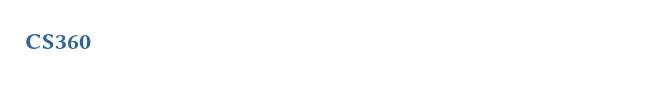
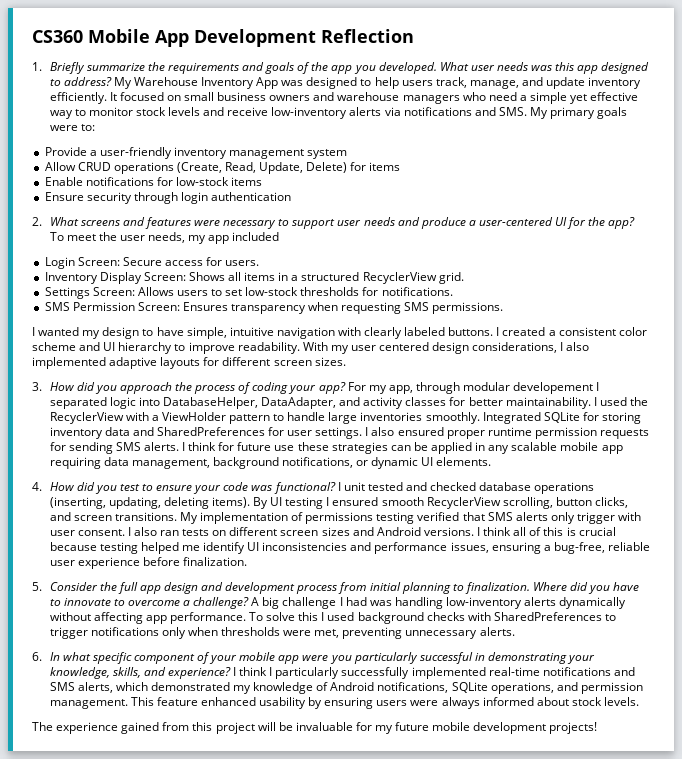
(91, 41) none -> [88,29,414,47] [32,62,650,74] [49,77,642,89] [49,92,639,104] [49,107,628,119] [49,124,95,131] [44,147,348,159] [44,162,401,174] [44,177,263,186] [44,192,292,204] [32,217,636,229] [49,232,280,244] [44,257,260,269] [44,272,464,284] [44,287,453,299] [44,302,504,314] [32,327,647,339] [32,342,590,354] [32,357,346,369] [32,382,600,394] [49,397,648,409] [49,412,641,424] [49,427,649,439] [49,442,623,454] [49,457,492,469] [32,482,595,494] [49,497,628,509] [49,512,642,524] [49,527,616,536] [49,542,650,554] [49,557,247,569] [32,582,640,594] [49,597,627,609] [49,612,616,624] [49,627,515,639] [32,652,596,664] [49,667,635,679] [49,682,643,694] [49,697,639,709] [32,722,598,734] Mobile App Development Reflection // 1. Briefly summarize the requirements and goals of the app you developed. What user needs was this app designed to address? My Warehouse Inventory App was designed to help users track, manage, and update inventory efficiently. It focused on small business owners and warehouse managers who need a simple yet effective way to monitor stock levels and receive low-inventory alerts via notifications and SMS. My primary goals were to: // Provide a user-friendly inventory management system // Allow CRUD operations (Create, Read, Update, Delete) for items // Enable notifications for low-stock items // Ensure security through login authentication // 2. What screens and features were necessary to support user needs and produce a user-centered UI for the app? To meet the user needs, my app included // Login Screen: Secure access for users. // Inventory Display Screen: Shows all items in a structured RecyclerView grid. // Settings Screen: Allows users to set low-stock thresholds for notifications. // SMS Permission Screen: Ensures transparency when requesting SMS permissions. // I wanted my design to have simple, intuitive navigation with clearly labeled buttons. I created a consistent color scheme and UI hierarchy to improve readability. With my user centered design considerations, I also implemented adaptive layouts for different screen sizes. // 3. How did you approach the process of coding your app? For my app, through modular developement I separated logic into DatabaseHelper, DataAdapter, and activity classes for better maintainability. I used the RecyclerView with a ViewHolder pattern to handle large inventories smoothly. Integrated SQLite for storing inventory data and SharedPreferences for user settings. I also ensured proper runtime permission requests for sending SMS alerts. I think for future use these strategies can be applied in any scalable mobile app requiring data management, background notifications, or dynamic UI elements. // 4. How did you test to ensure your code was functional? I unit tested and checked database operations (inserting, updating, deleting items). By UI testing I ensured smooth RecyclerView scrolling, button clicks, and screen transitions. My implementation of permissions testing verified that SMS alerts only trigger with user consent. I also ran tests on different screen sizes and Android versions. I think all of this is crucial because testing helped me identify UI inconsistencies and performance issues, ensuring a bug-free, reliable user experience before finalization. // 5. Consider the full app design and development process from initial planning to finalization. Where did you have to innovate to overcome a challenge? A big challenge I had was handling low-inventory alerts dynamically without affecting app performance. To solve this I used background checks with SharedPreferences to trigger notifications only when thresholds were met, preventing unnecessary alerts. // 6. In what specific component of your mobile app were you particularly successful in demonstrating your knowledge, skills, and experience? I think I particularly successfully implemented real-time notifications and SMS alerts, which demonstrated my knowledge of Android notifications, SQLite operations, and permission management. This feature enhanced usability by ensuring users were always informed about stock levels. // The experience gained from this project will be invaluable for my future mobile development projects!

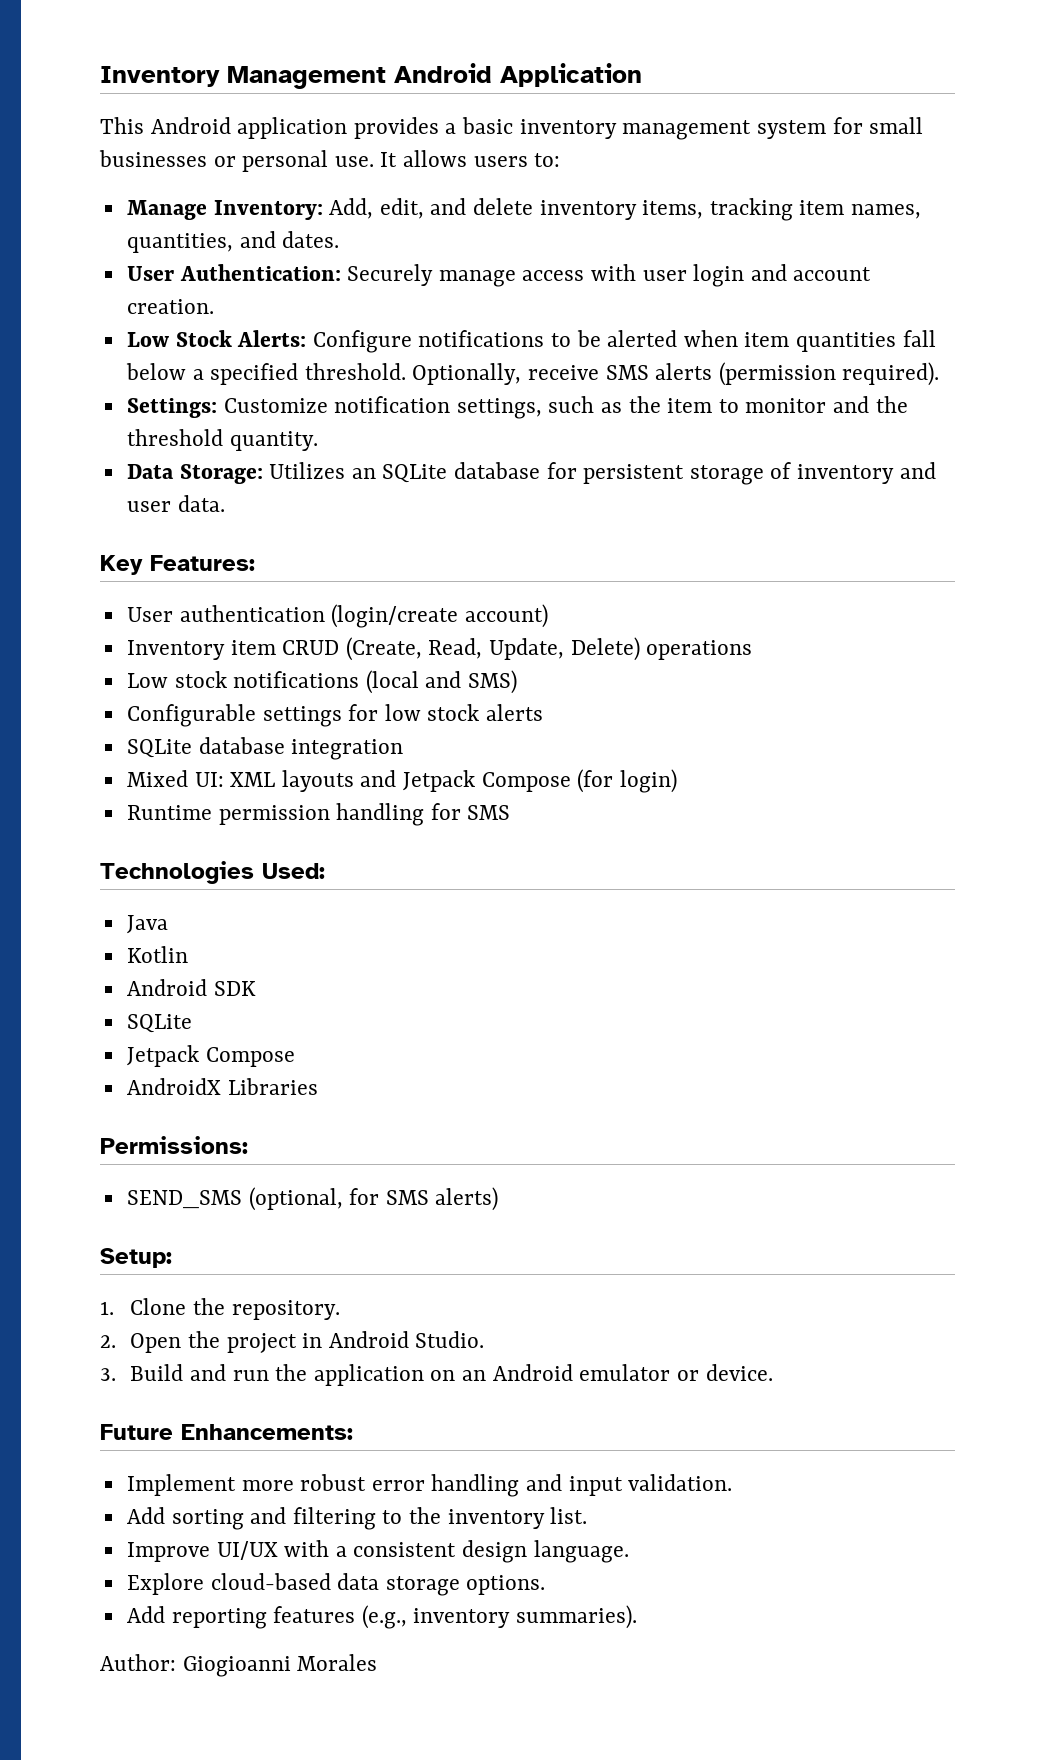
[32,29,414,47] [32,62,650,74] [49,77,642,89] [49,92,639,104] [49,107,628,119] [49,124,95,131] [44,147,348,159] [44,162,401,174] [44,177,263,186] [44,192,292,204] [32,217,636,229] [49,232,280,244] [44,257,260,269] [44,272,464,284] [44,287,453,299] [44,302,504,314] [32,327,647,339] [32,342,590,354] [32,357,346,369] [32,382,600,394] [49,397,648,409] [49,412,641,424] [49,427,649,439] [49,442,623,454] [49,457,492,469] [32,482,595,494] [49,497,628,509] [49,512,642,524] [49,527,616,536] [49,542,650,554] [49,557,247,569] [32,582,640,594] [49,597,627,609] [49,612,616,624] [49,627,515,639] [32,652,596,664] [49,667,635,679] [49,682,643,694] [49,697,639,709] [32,722,598,734] CS360 Mobile App Development Reflection // 1. Briefly summarize the requirements and goals of the app you developed. What user needs was this app designed to address? My Warehouse Inventory App was designed to help users track, manage, and update inventory efficiently. It focused on small business owners and warehouse managers who need a simple yet effective way to monitor stock levels and receive low-inventory alerts via notifications and SMS. My primary goals were to: // Provide a user-friendly inventory management system // Allow CRUD operations (Create, Read, Update, Delete) for items // Enable notifications for low-stock items // Ensure security through login authentication // 2. What screens and features were necessary to support user needs and produce a user-centered UI for the app? To meet the user needs, my app included // Login Screen: Secure access for users. // Inventory Display Screen: Shows all items in a structured RecyclerView grid. // Settings Screen: Allows users to set low-stock thresholds for notifications. // SMS Permission Screen: Ensures transparency when requesting SMS permissions. // I wanted my design to have simple, intuitive navigation with clearly labeled buttons. I created a consistent color scheme and UI hierarchy to improve readability. With my user centered design considerations, I also implemented adaptive layouts for different screen sizes. // 3. How did you approach the process of coding your app? For my app, through modular developement I separated logic into DatabaseHelper, DataAdapter, and activity classes for better maintainability. I used the RecyclerView with a ViewHolder pattern to handle large inventories smoothly. Integrated SQLite for storing inventory data and SharedPreferences for user settings. I also ensured proper runtime permission requests for sending SMS alerts. I think for future use these strategies can be applied in any scalable mobile app requiring data management, background notifications, or dynamic UI elements. // 4. How did you test to ensure your code was functional? I unit tested and checked database operations (inserting, updating, deleting items). By UI testing I ensured smooth RecyclerView scrolling, button clicks, and screen transitions. My implementation of permissions testing verified that SMS alerts only trigger with user consent. I also ran tests on different screen sizes and Android versions. I think all of this is crucial because testing helped me identify UI inconsistencies and performance issues, ensuring a bug-free, reliable user experience before finalization. // 5. Consider the full app design and development process from initial planning to finalization. Where did you have to innovate to overcome a challenge? A big challenge I had was handling low-inventory alerts dynamically without affecting app performance. To solve this I used background checks with SharedPreferences to trigger notifications only when thresholds were met, preventing unnecessary alerts. // 6. In what specific component of your mobile app were you particularly successful in demonstrating your knowledge, skills, and experience? I think I particularly successfully implemented real-time notifications and SMS alerts, which demonstrated my knowledge of Android notifications, SQLite operations, and permission management. This feature enhanced usability by ensuring users were always informed about stock levels. // The experience gained from this project will be invaluable for my future mobile development projects! -> [100,63,642,89] [100,117,924,140] [99,150,561,172] [126,198,922,221] [126,231,340,253] [126,264,872,287] [126,299,214,314] [126,330,936,353] [125,362,940,386] [126,396,908,419] [126,429,318,451] [126,462,936,485] [126,495,225,512] [100,555,255,575] [126,604,548,628] [126,637,753,661] [126,670,518,694] [126,704,544,727] [126,737,404,760] [126,769,677,793] [126,803,511,826] [100,861,325,884] [126,915,168,934] [126,946,188,963] [126,979,256,996] [126,1014,192,1033] [126,1045,295,1067] [126,1078,318,1095] [100,1136,248,1154] [126,1187,499,1211] [100,1248,172,1268] [100,1298,340,1320] [100,1331,485,1353] [100,1364,773,1386] [100,1424,353,1440] [126,1474,733,1497] [126,1507,588,1530] [126,1540,629,1563] [126,1573,546,1596] [126,1605,638,1629] [100,1654,378,1677] Inventory Management Android Application // This Android application provides a basic inventory management system for small businesses or personal use. It allows users to: // Manage Inventory: Add, edit, and delete inventory items, tracking item names, quantities, and dates. // User Authentication: Securely manage access with user login and account creation. // Low Stock Alerts: Configure notifications to be alerted when item quantities fall below a specified threshold. Optionally, receive SMS alerts (permission required). // Settings: Customize notification settings, such as the item to monitor and the threshold quantity. // Data Storage: Utilizes an SQLite database for persistent storage of inventory and user data. // Key Features: // User authentication (login/create account) // Inventory item CRUD (Create, Read, Update, Delete) operations // Low stock notifications (local and SMS) // Configurable settings for low stock alerts // SQLite database integration // Mixed UI: XML layouts and Jetpack Compose (for login) // Runtime permission handling for SMS // Technologies Used: // Java // Kotlin // Android SDK // SQLite // Jetpack Compose // AndroidX Libraries // Permissions: // SEND_SMS (optional, for SMS alerts) // Setup: // 1. Clone the repository. // 2. Open the project in Android Studio. // 3. Build and run the application on an Android emulator or device. // Future Enhancements: // Implement more robust error handling and input validation. // Add sorting and filtering to the inventory list. // Improve UI/UX with a consistent design language. // Explore cloud-based data storage options. // Add reporting features (e.g., inventory summaries). // Author: Giogioanni Morales

